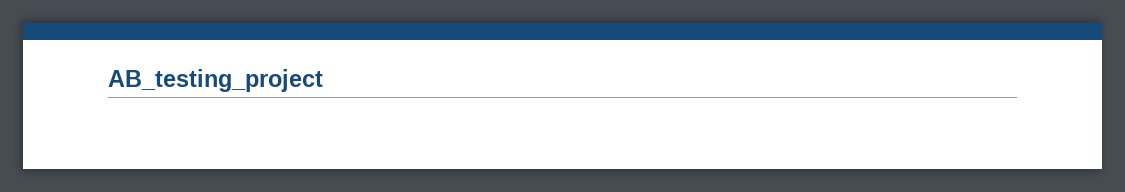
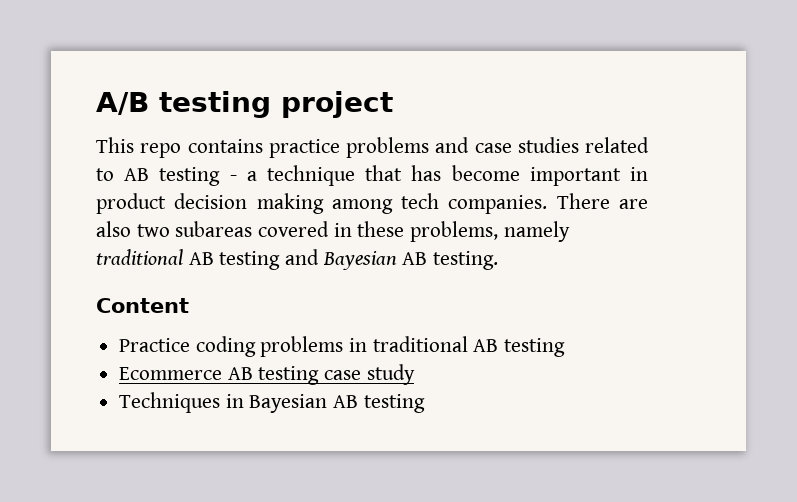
[108,69,323,92] AB_testing_project -> [96,91,393,118] [96,137,649,158] [96,165,648,186] [96,193,648,214] [96,221,570,242] [96,249,499,270] [96,298,189,313] [119,336,566,357] [119,364,415,385] [119,392,425,413] A/B testing project // This repo contains practice problems and case studies related to AB testing - a technique that has become important in product decision making among tech companies. There are also two subareas covered in these problems, namely traditional AB testing and Bayesian AB testing. // Content // Practice coding problems in traditional AB testing // Ecommerce AB testing case study // Techniques in Bayesian AB testing

